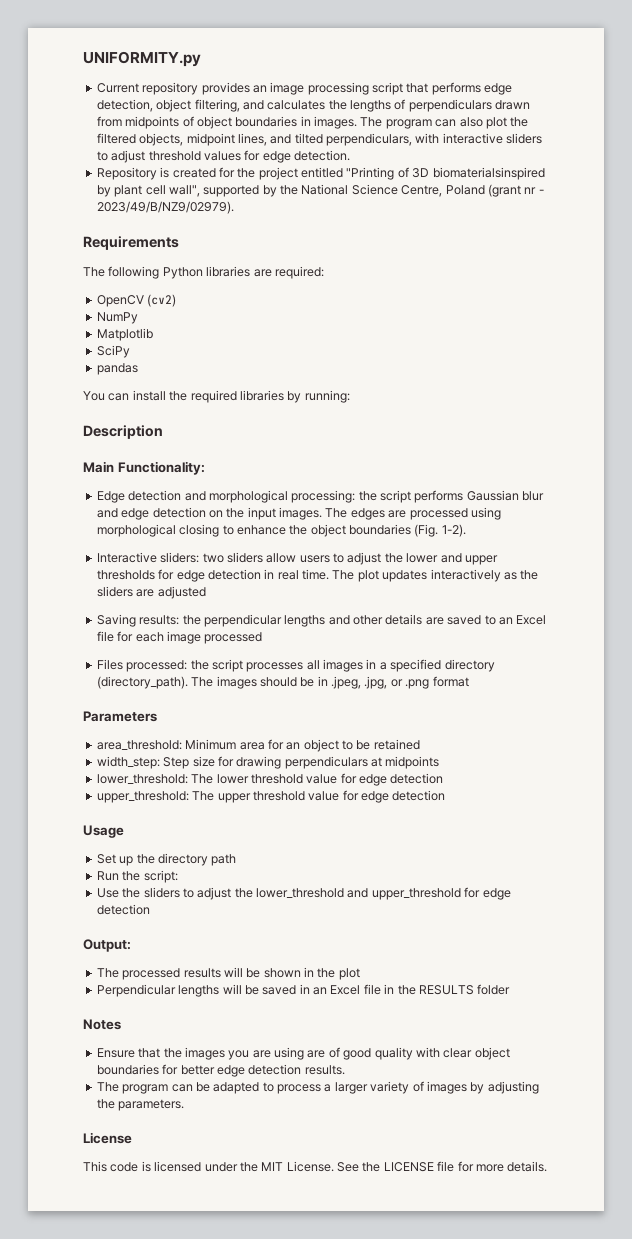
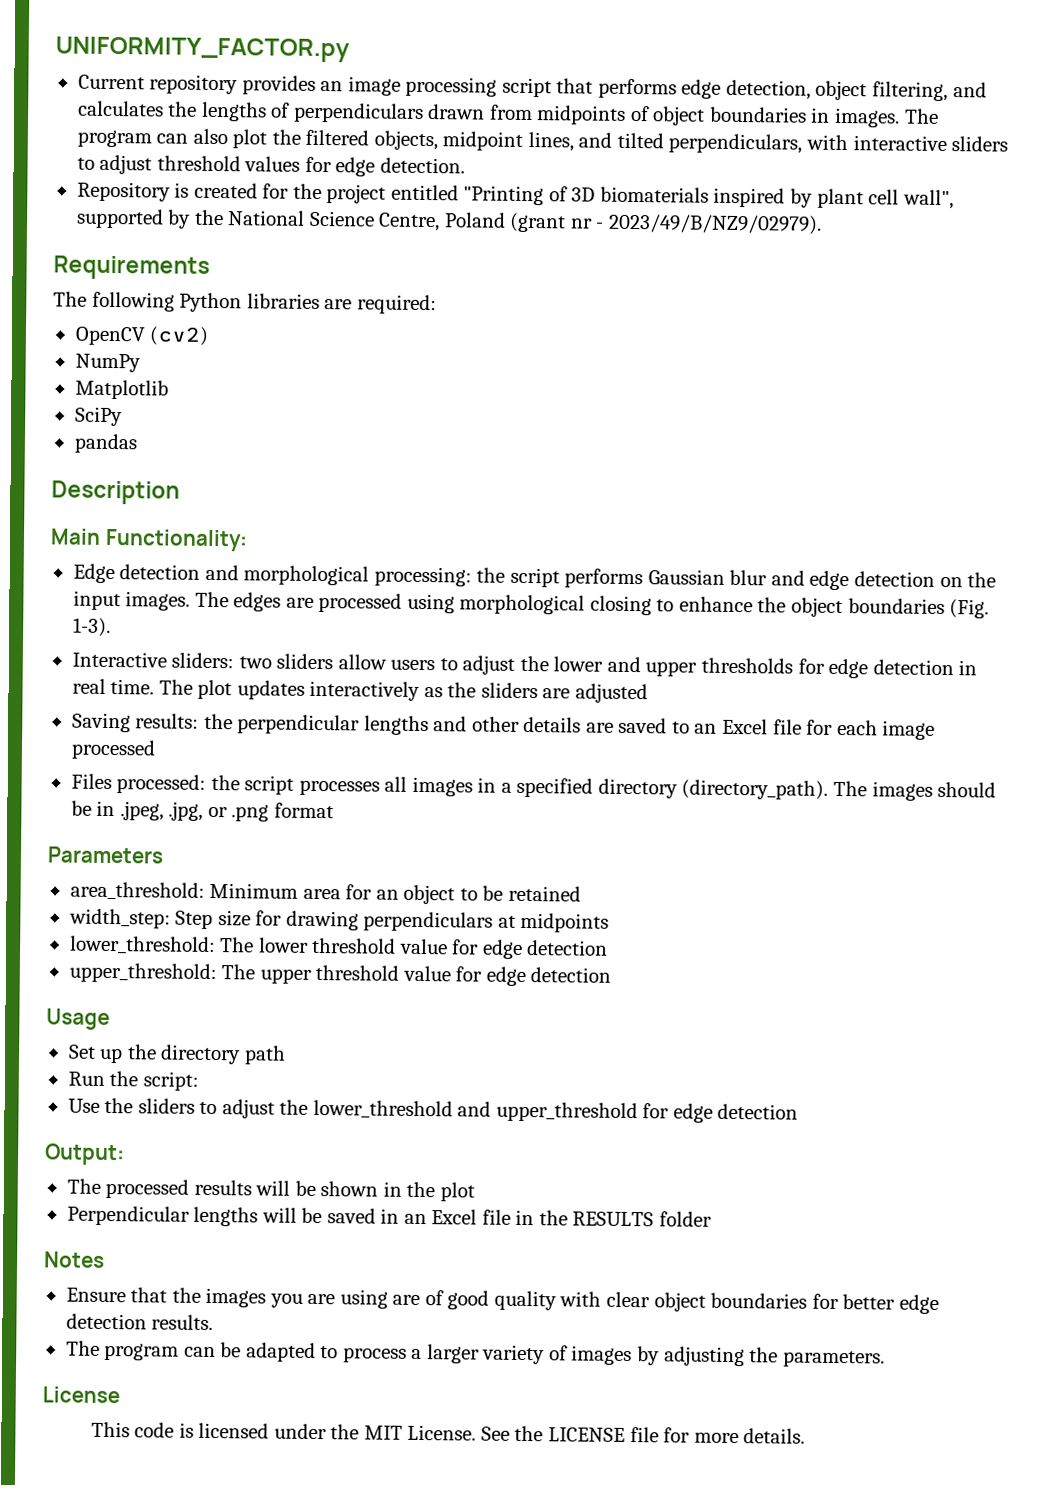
[83,51,201,67] UNIFORMITY.py -> [55,36,350,63] UNIFORMITY_FACTOR.py
[432,167,545,180] biomaterialsinspired -> [599,186,786,208] biomaterials inspired
[83,390,350,403] // You can install the required libraries by running: -> (137, 443) none
[441,524,466,537] 1-2). -> [72,617,111,637] 1-3).

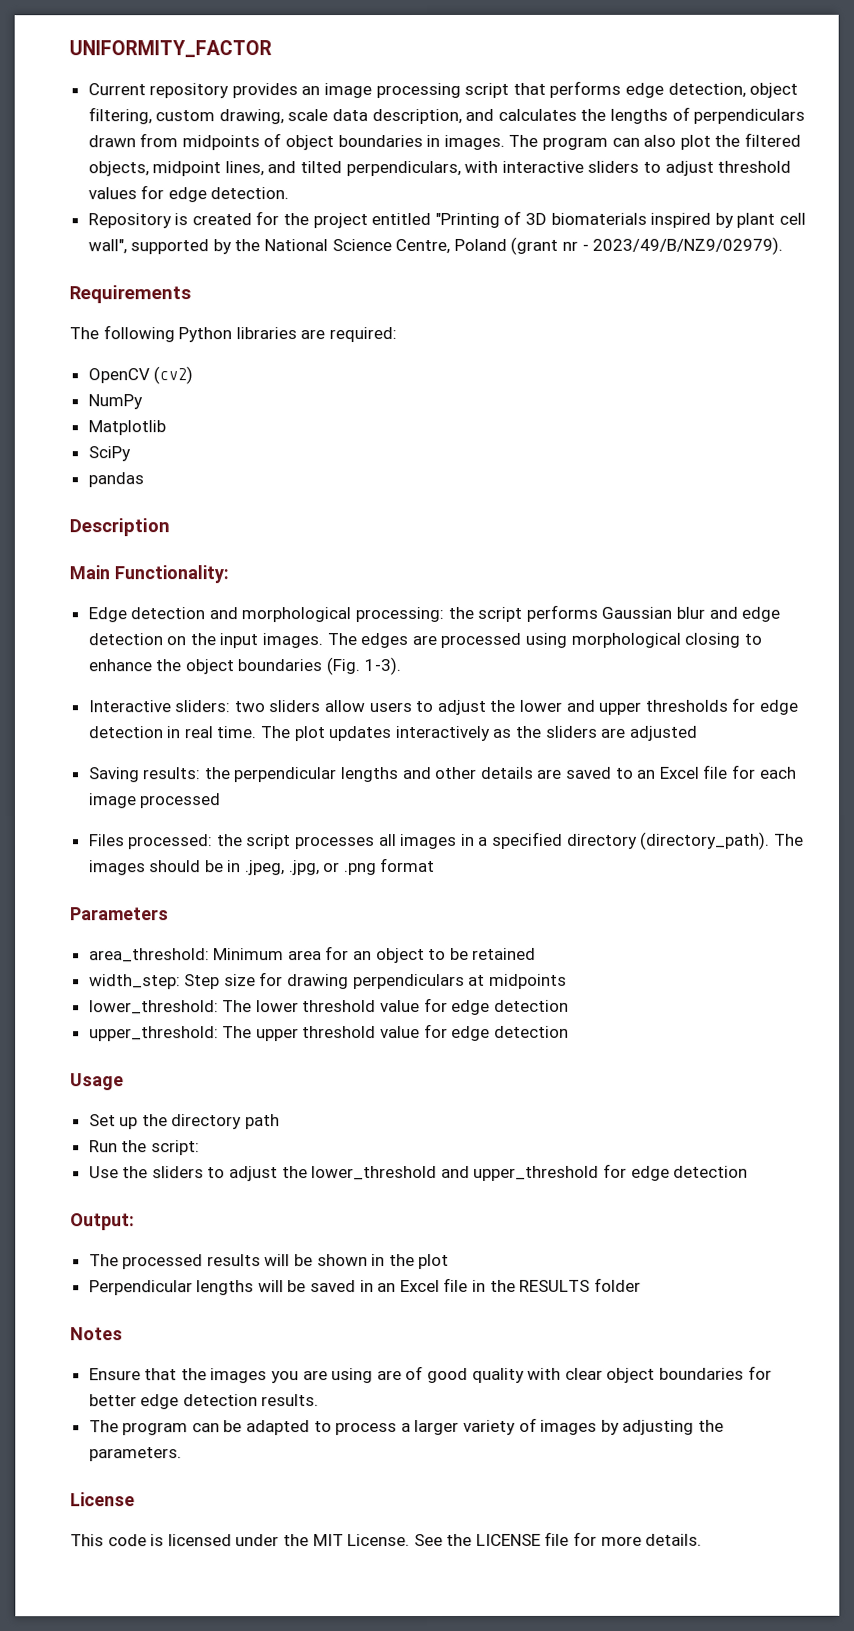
[55,36,350,63] UNIFORMITY_FACTOR.py -> [69,40,272,58] UNIFORMITY_FACTOR
(948, 91) none -> [155,108,462,125] custom drawing, scale data description,

